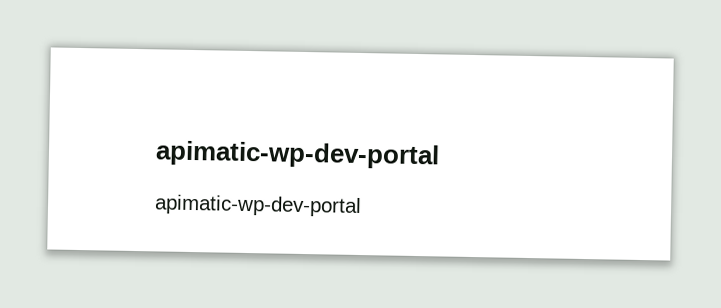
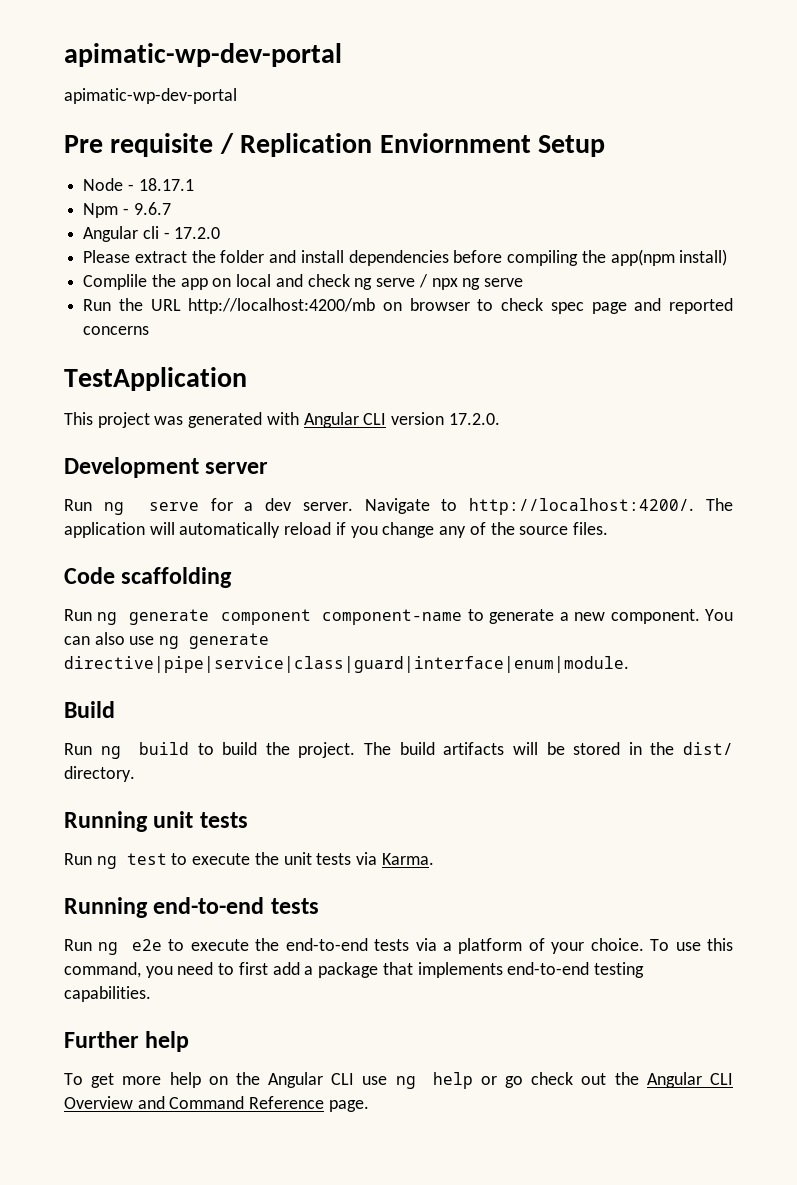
(362, 206) none -> [64,133,606,157] [83,178,194,191] [83,202,171,218] [83,226,221,242] [83,249,728,266] [83,274,523,290] [83,298,733,314] [83,326,150,335] [64,367,247,391] [64,412,500,428] [64,457,269,478] [64,498,734,515] [64,522,608,538] [64,567,233,588] [64,609,733,625] [64,632,270,649] [64,656,629,673] [64,701,115,718] [64,742,733,759] [64,766,135,782] [64,811,248,832] [64,852,434,869] [64,897,319,918] [64,938,733,955] [64,962,644,978] [64,986,151,1002] [64,1031,190,1052] [64,1072,734,1089] [64,1096,369,1112] // Pre requisite / Replication Enviornment Setup // Node - 18.17.1 // Npm - 9.6.7 // Angular cli - 17.2.0 // Please extract the folder and install dependencies before compiling the app(npm install) // Complile the app on local and check ng serve / npx ng serve // Run the URL http://localhost:4200/mb on browser to check spec page and reported concerns // TestApplication // This project was generated with Angular CLI version 17.2.0. // Development server // Run ng serve for a dev server. Navigate to http://localhost:4200/. The application will automatically reload if you change any of the source files. // Code scaffolding // Run ng generate component component-name to generate a new component. You can also use ng generate directive|pipe|service|class|guard|interface|enum|module. // Build // Run ng build to build the project. The build artifacts will be stored in the dist/ directory. // Running unit tests // Run ng test to execute the unit tests via Karma. // Running end-to-end tests // Run ng e2e to execute the end-to-end tests via a platform of your choice. To use this command, you need to first add a package that implements end-to-end testing capabilities. // Further help // To get more help on the Angular CLI use ng help or go check out the Angular CLI Overview and Command Reference page.

